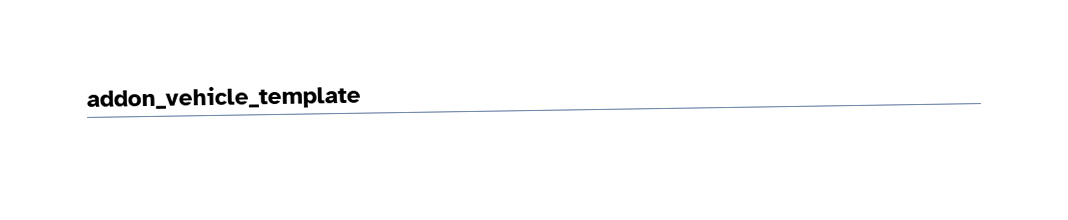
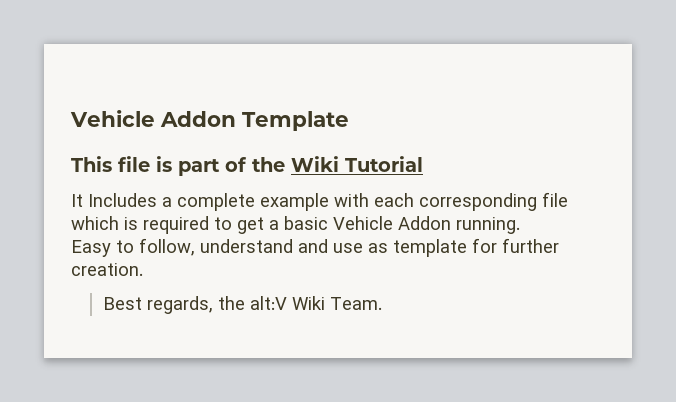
[86,84,361,111] addon_vehicle_template -> [70,110,349,131] [71,156,423,176] [71,192,568,211] [71,216,520,234] [71,238,559,257] [71,263,143,276] [102,296,382,314] Vehicle Addon Template // This file is part of the Wiki Tutorial // It Includes a complete example with each corresponding file which is required to get a basic Vehicle Addon running. // Easy to follow, understand and use as template for further creation. // Best regards, the alt:V Wiki Team.

